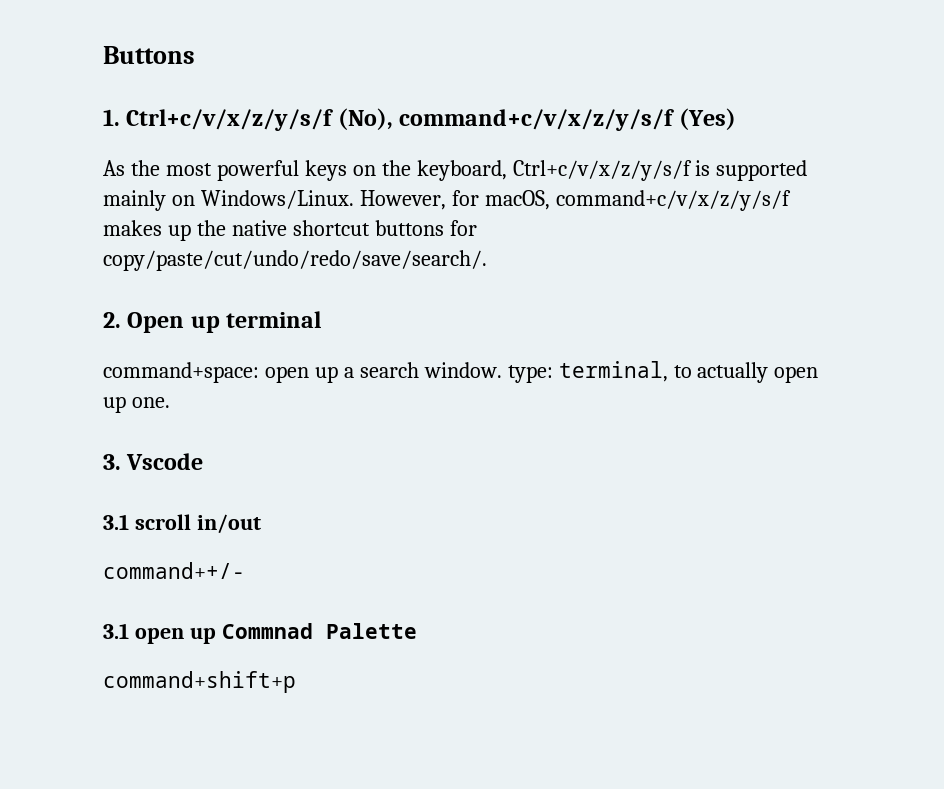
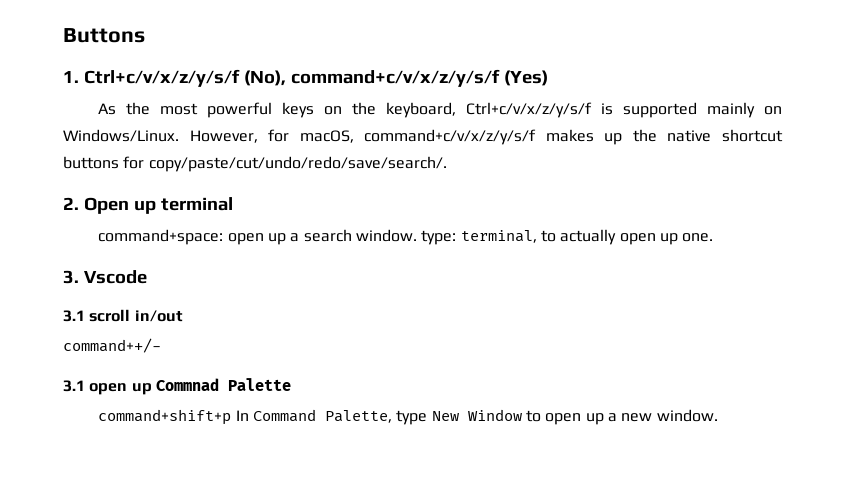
(296, 682) none -> [235,409,718,425] In Command Palette, type New Window to open up a new window.

